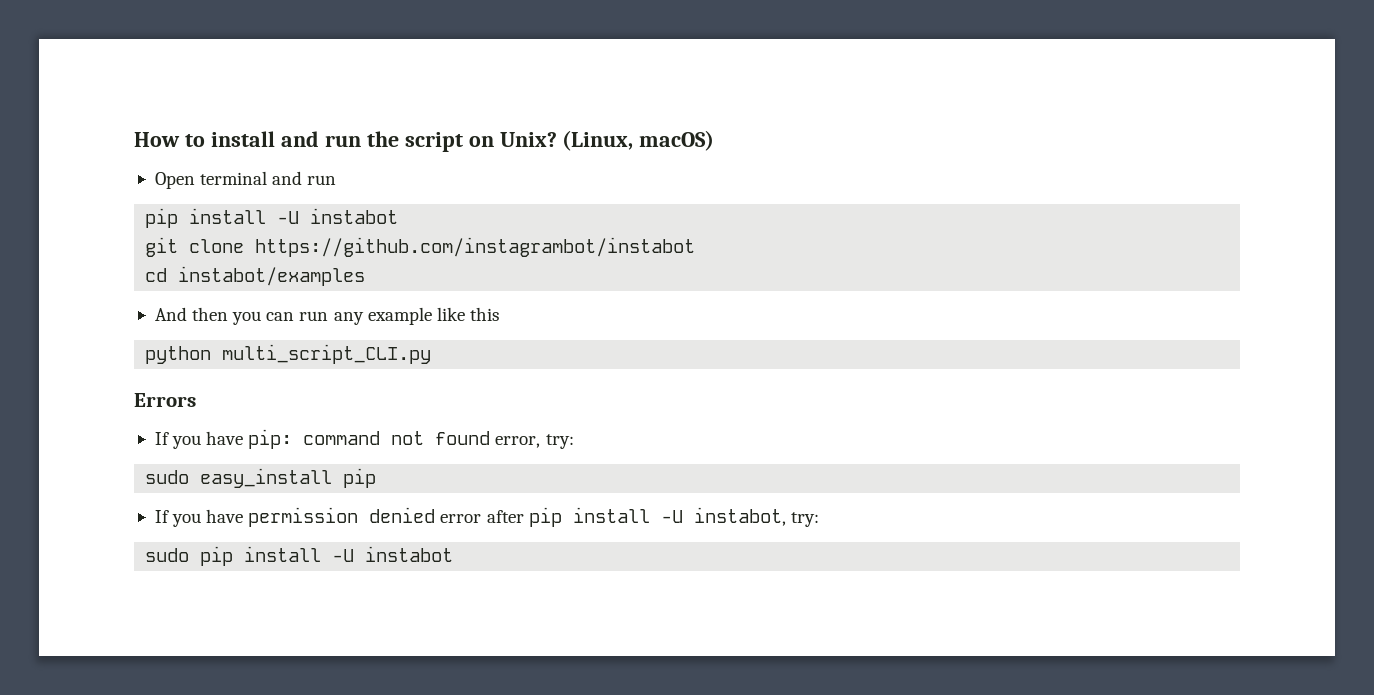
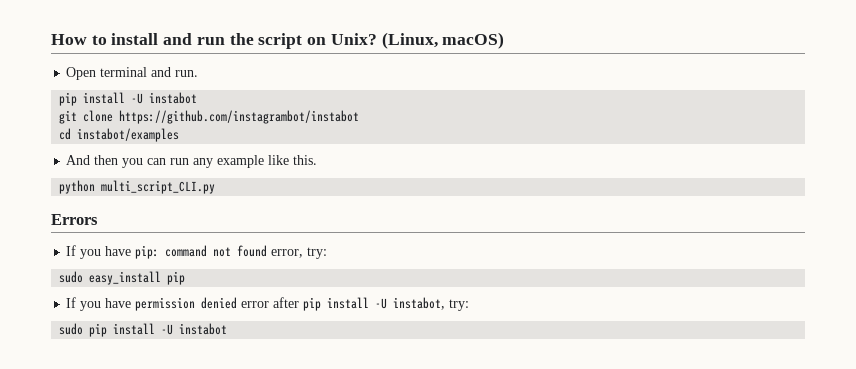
[307,175,337,185] run -> [175,70,199,77] run.
[469,307,499,321] this -> [293,155,318,165] this.

